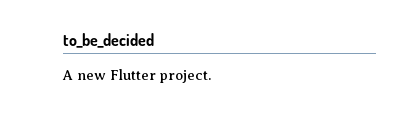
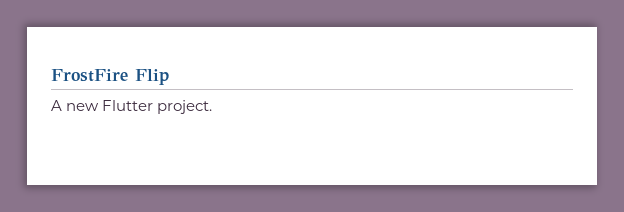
[63,33,154,48] to_be_decided -> [51,69,169,85] FrostFire Flip

